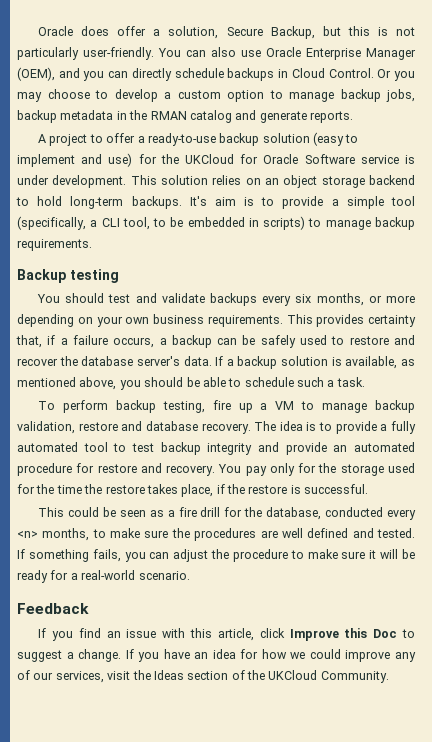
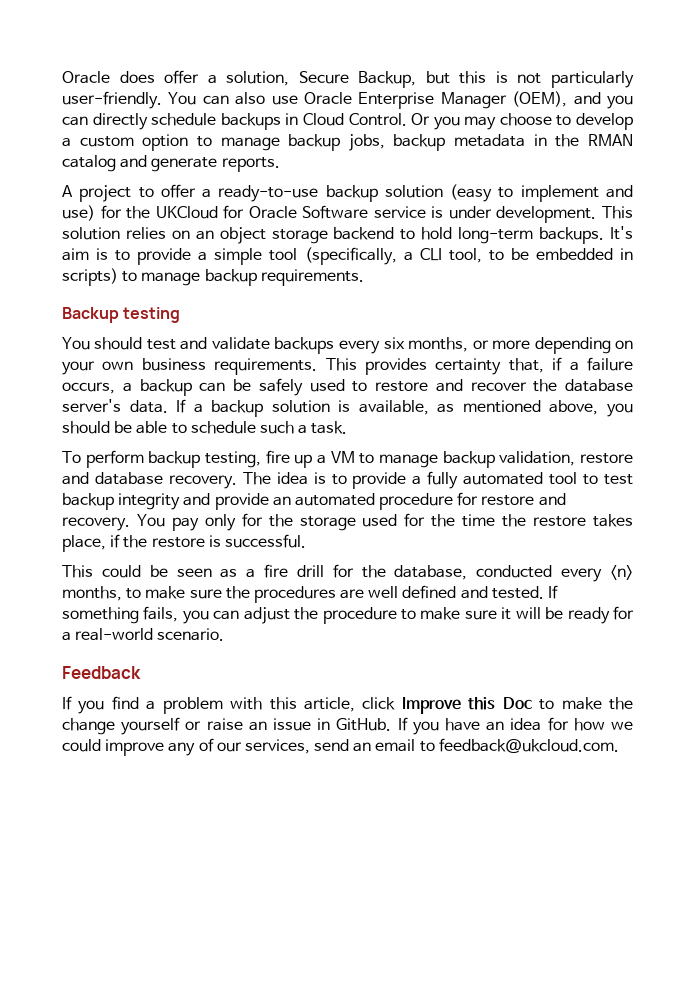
[106,629,157,638] an issue -> [146,697,223,714] a problem
[17,649,122,662] suggest a change. -> [561,697,634,710] [62,717,392,735] make the change yourself or raise an issue in GitHub.
[107,670,389,683] visit the Ideas section of the UKCloud Community. -> [314,738,619,753] send an email to feedback@ukcloud.com.

